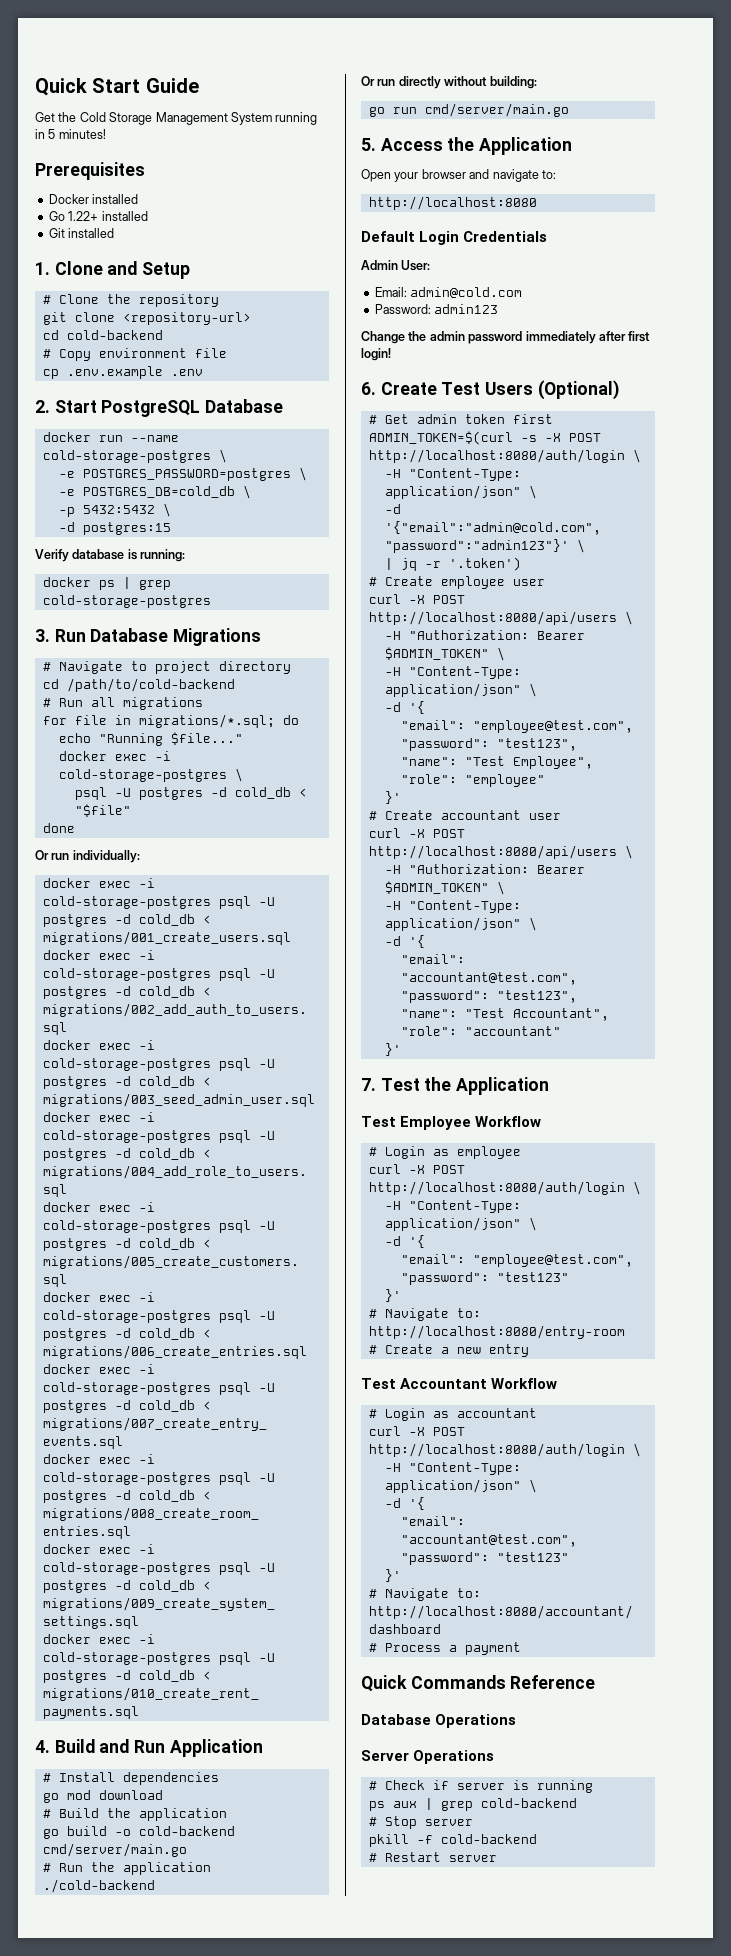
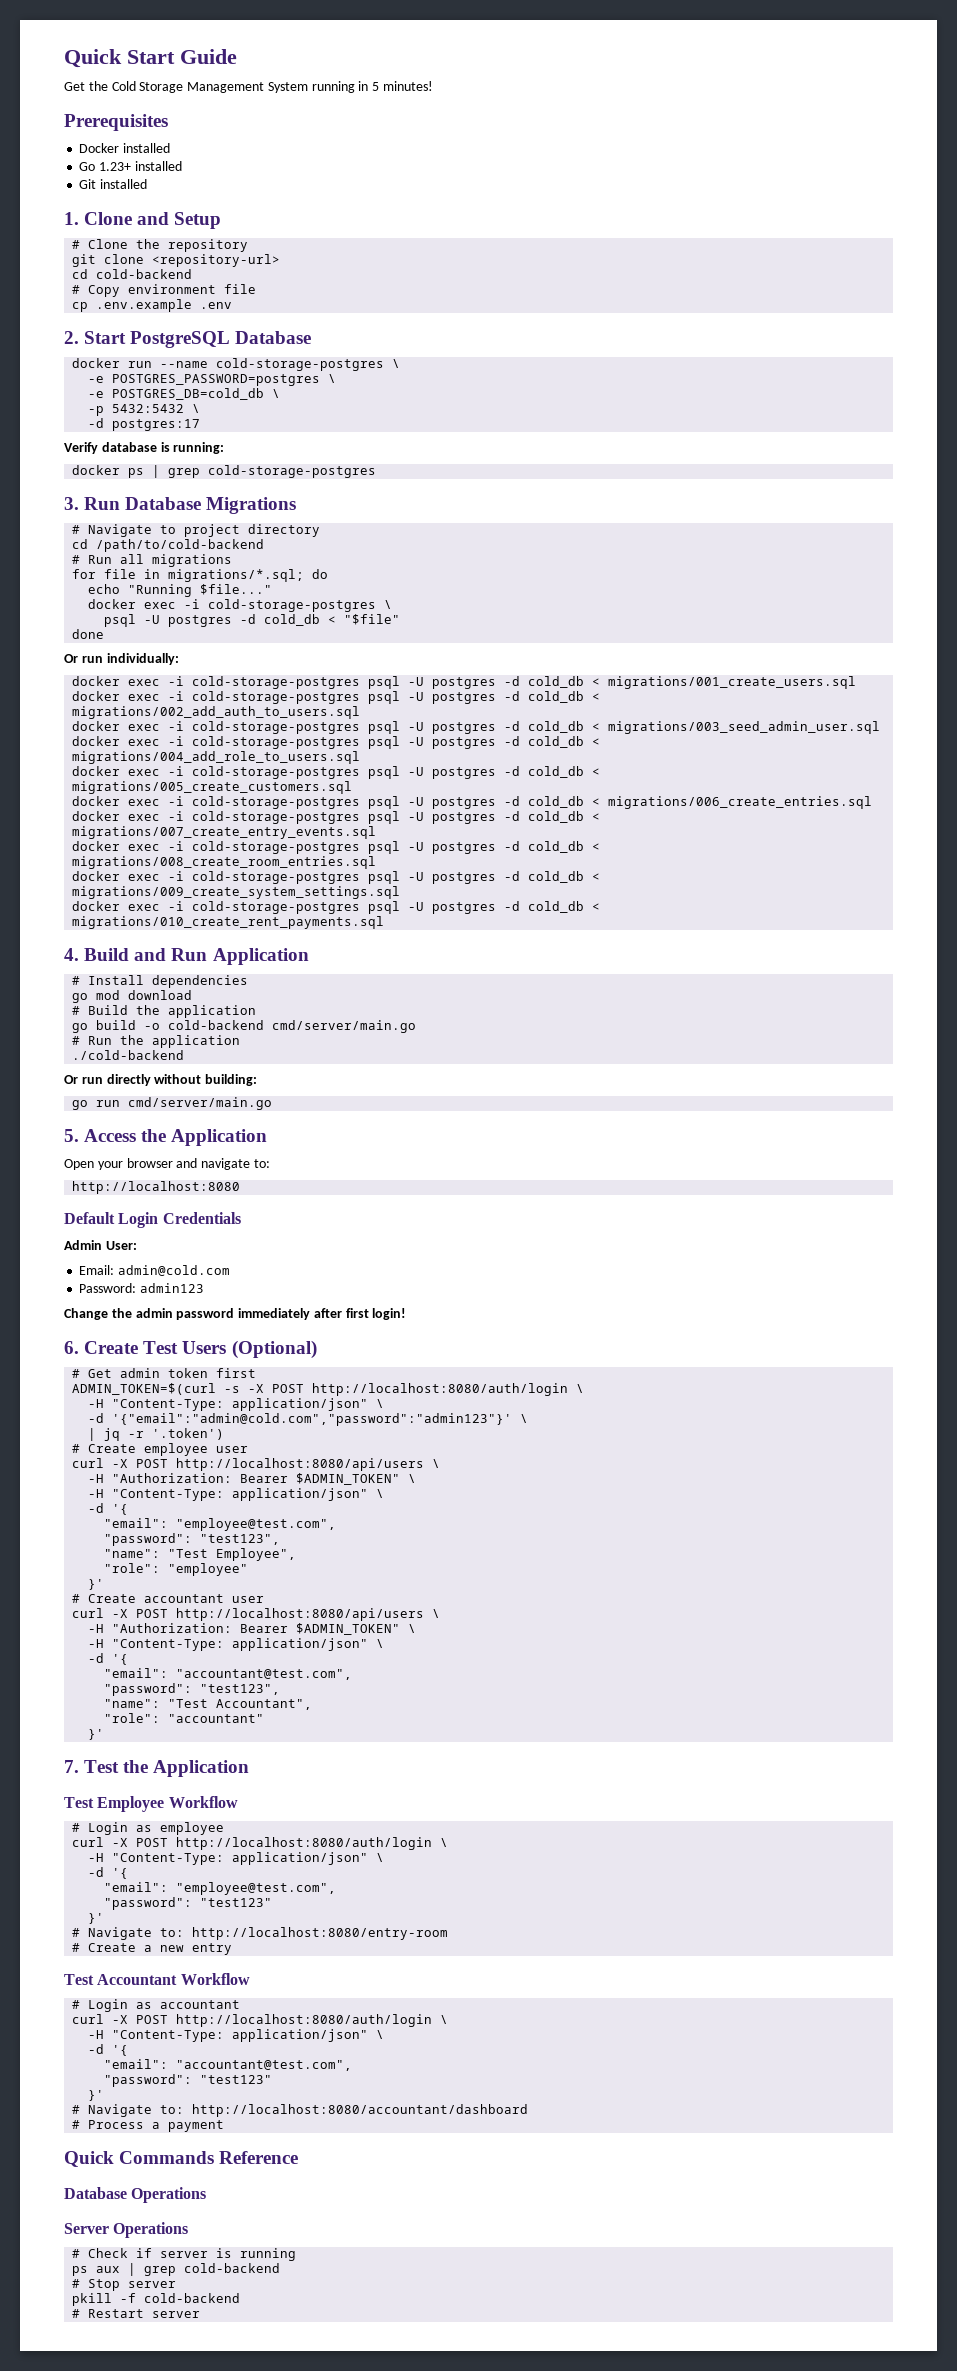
[68,211,99,221] 1.22+ -> [99,162,132,171] 1.23+
[82,522,171,535] postgres:15 -> [112,419,201,431] postgres:17

